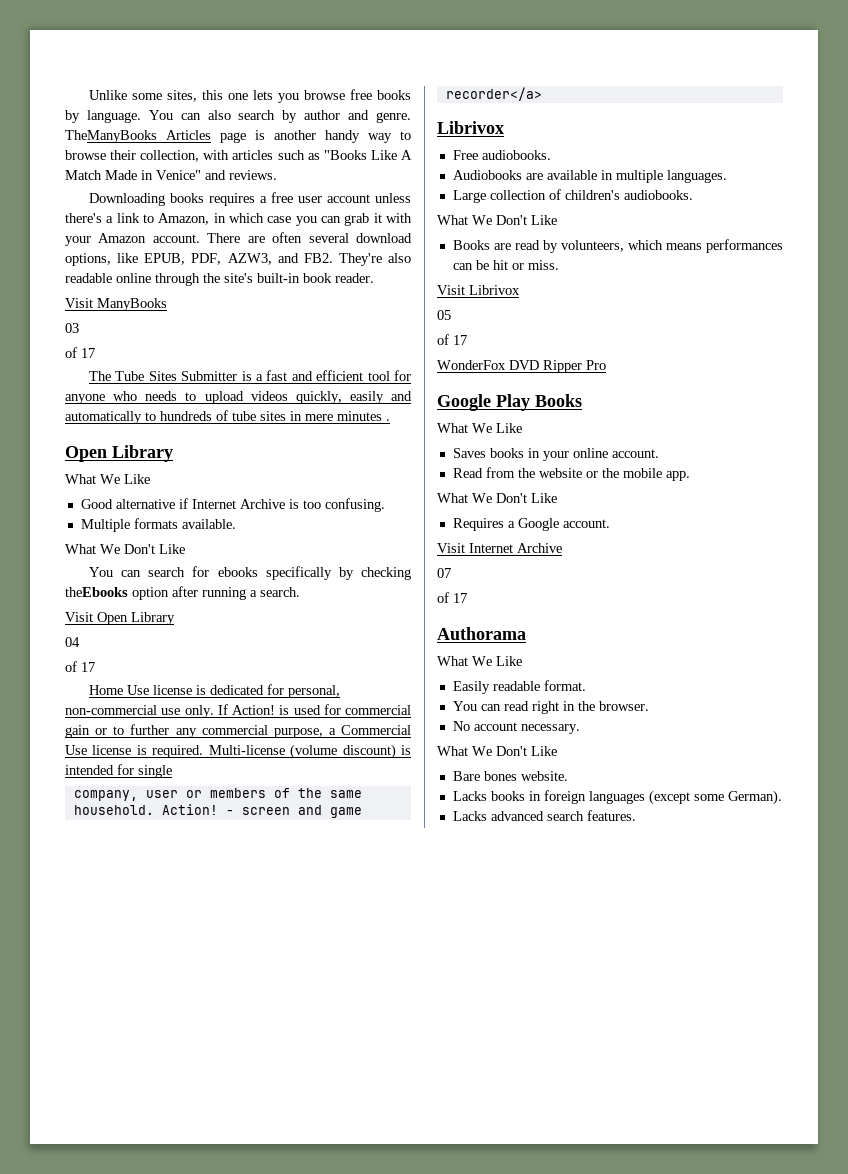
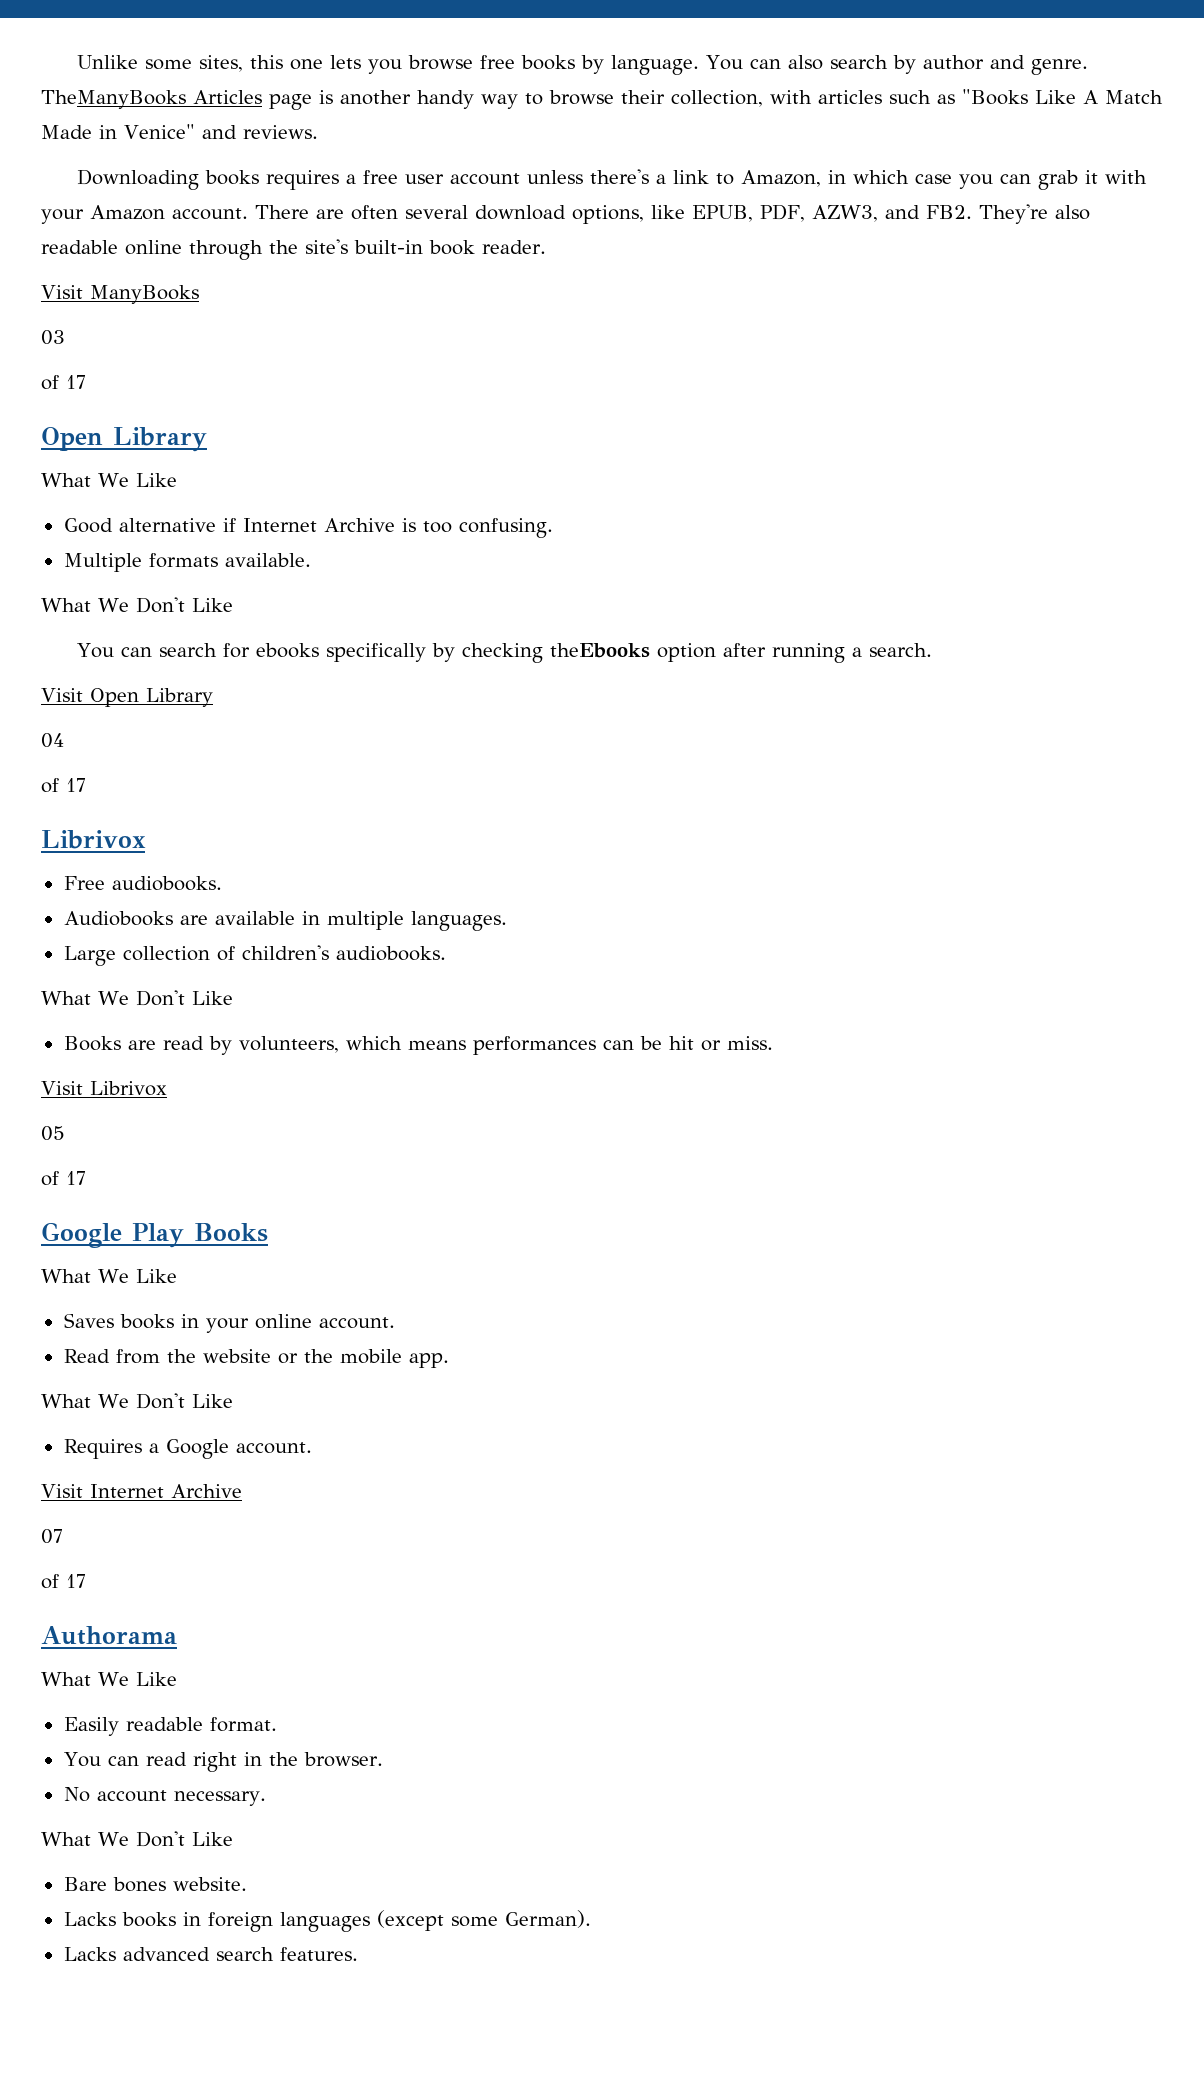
[88,370,411,381] [65,391,412,404] [65,410,390,424] // The Tube Sites Submitter is a fast and efficient tool for anyone who needs to upload videos quickly, easily and automatically to hundreds of tube sites in mere minutes . -> (86, 382) none
[88,684,340,698] [65,704,411,718] [65,724,411,738] [65,744,411,759] [65,764,172,778] [73,788,362,801] [73,804,362,818] [445,87,542,101] // Home Use license is dedicated for personal, non-commercial use only. If Action! is used for commercial gain or to further any commercial purpose, a Commercial Use license is required. Multi-license (volume discount) is intended for single // company, user or members of the same household. Action! - screen and game recorder</a> -> (86, 785) none
[437,360,606,373] // WonderFox DVD Ripper Pro -> (86, 1178) none

